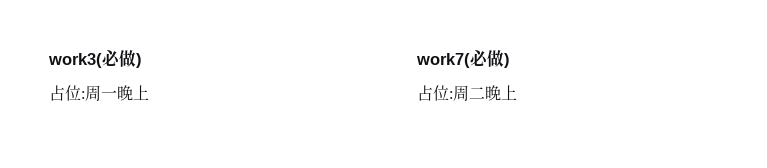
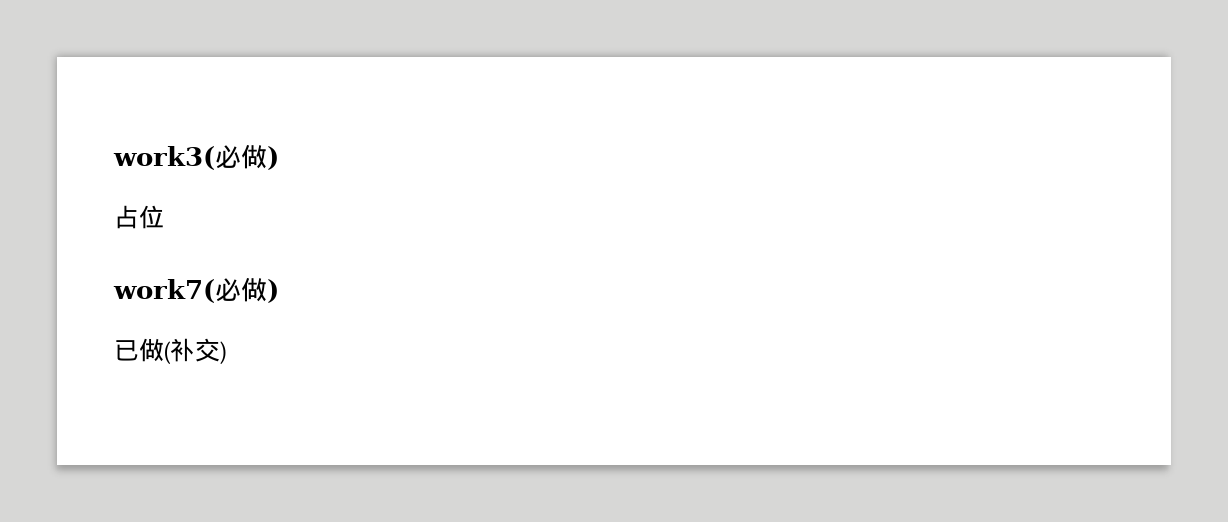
[81,85,149,102] :周一晚上 -> (164, 217) none
[417,85,517,102] 占位:周二晚上 -> [114,338,226,365] 已做(补交)

